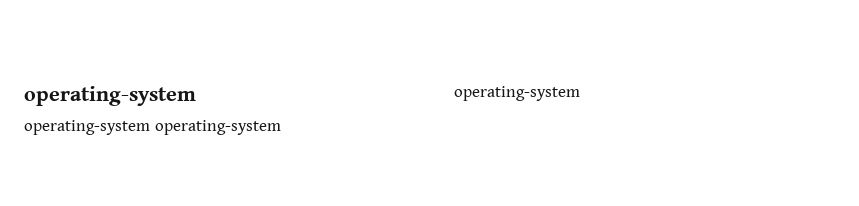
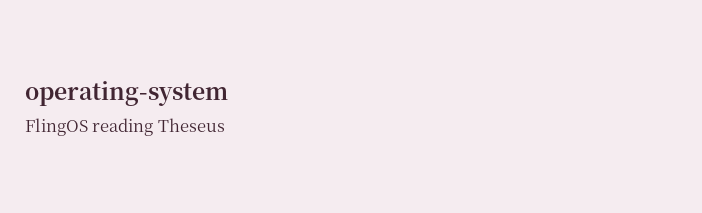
[24,120,281,135] [454,86,580,101] operating-system operating-system operating-system -> [25,118,225,136] FlingOS reading Theseus

